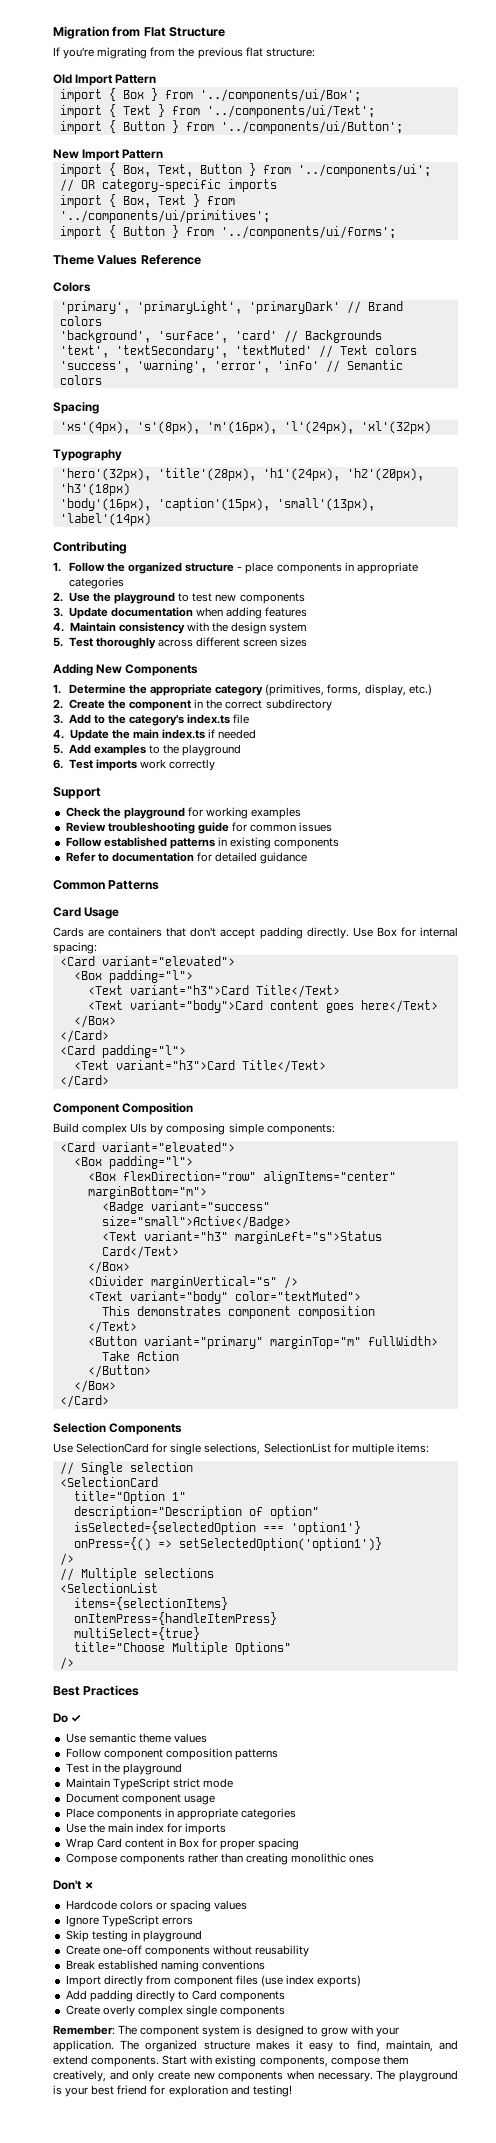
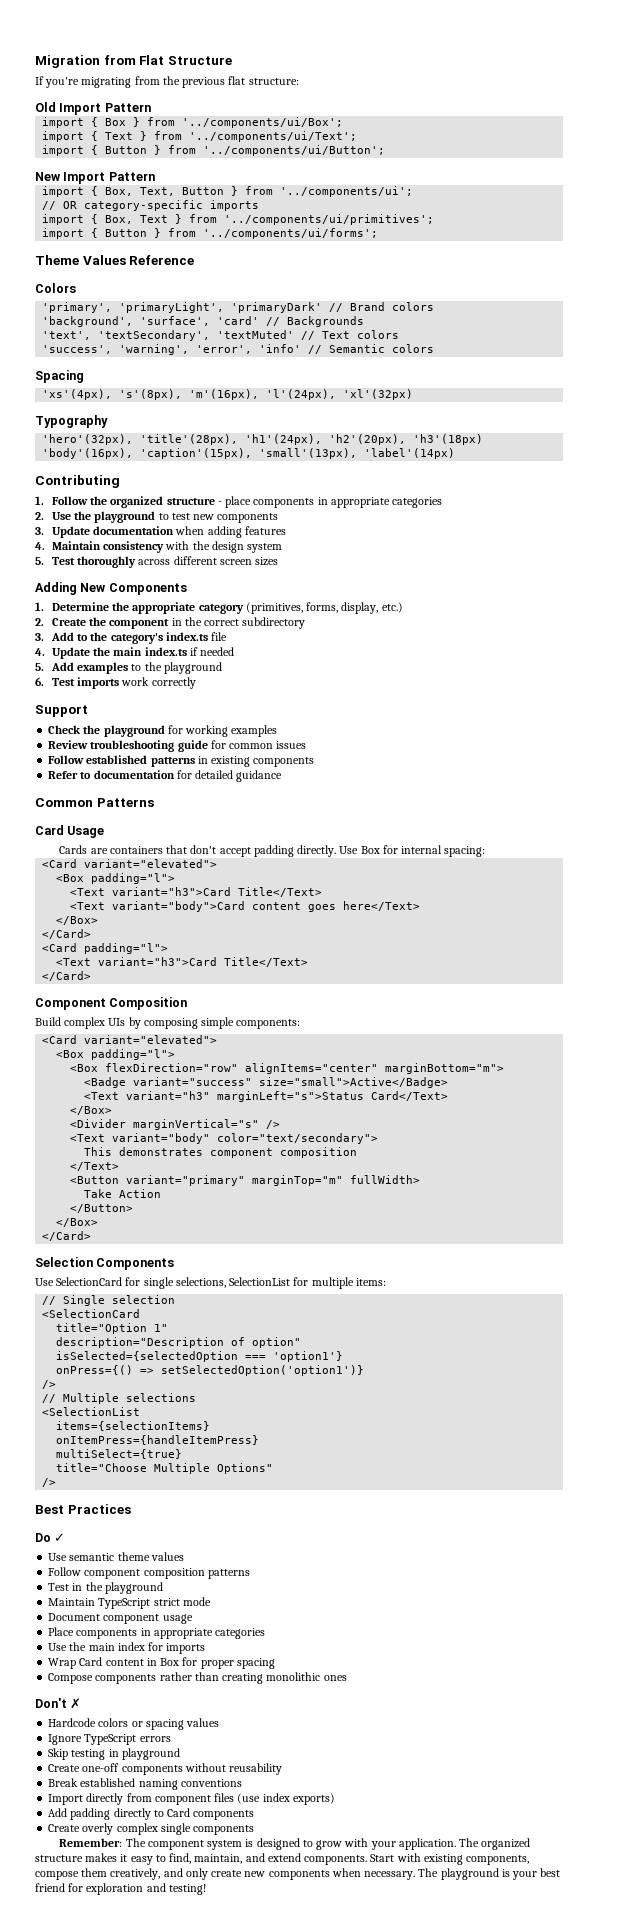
[234,1291,361,1301] color="textMuted"> -> [217,1133,379,1144] color="text/secondary">

